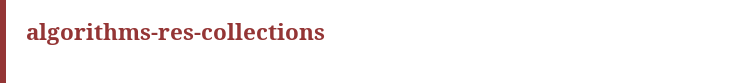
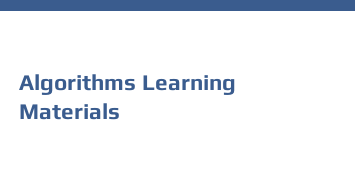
[26,23,325,45] algorithms-res-collections -> [19,74,237,95] [19,103,120,120] Algorithms Learning Materials

